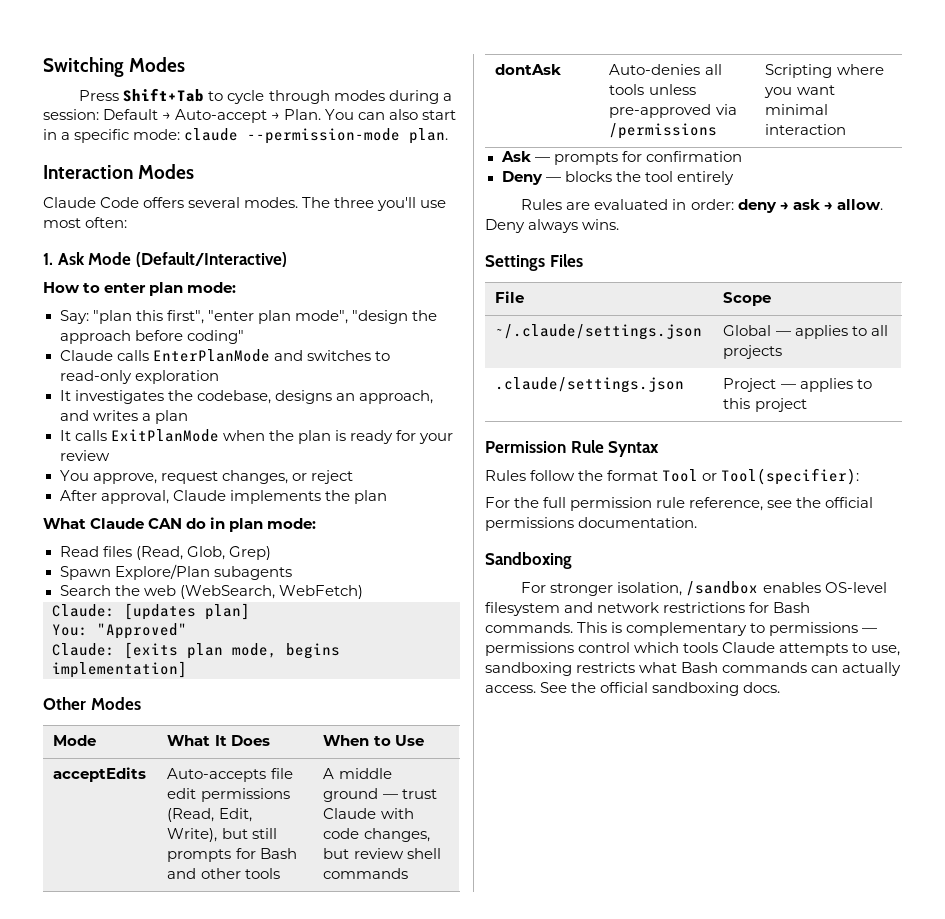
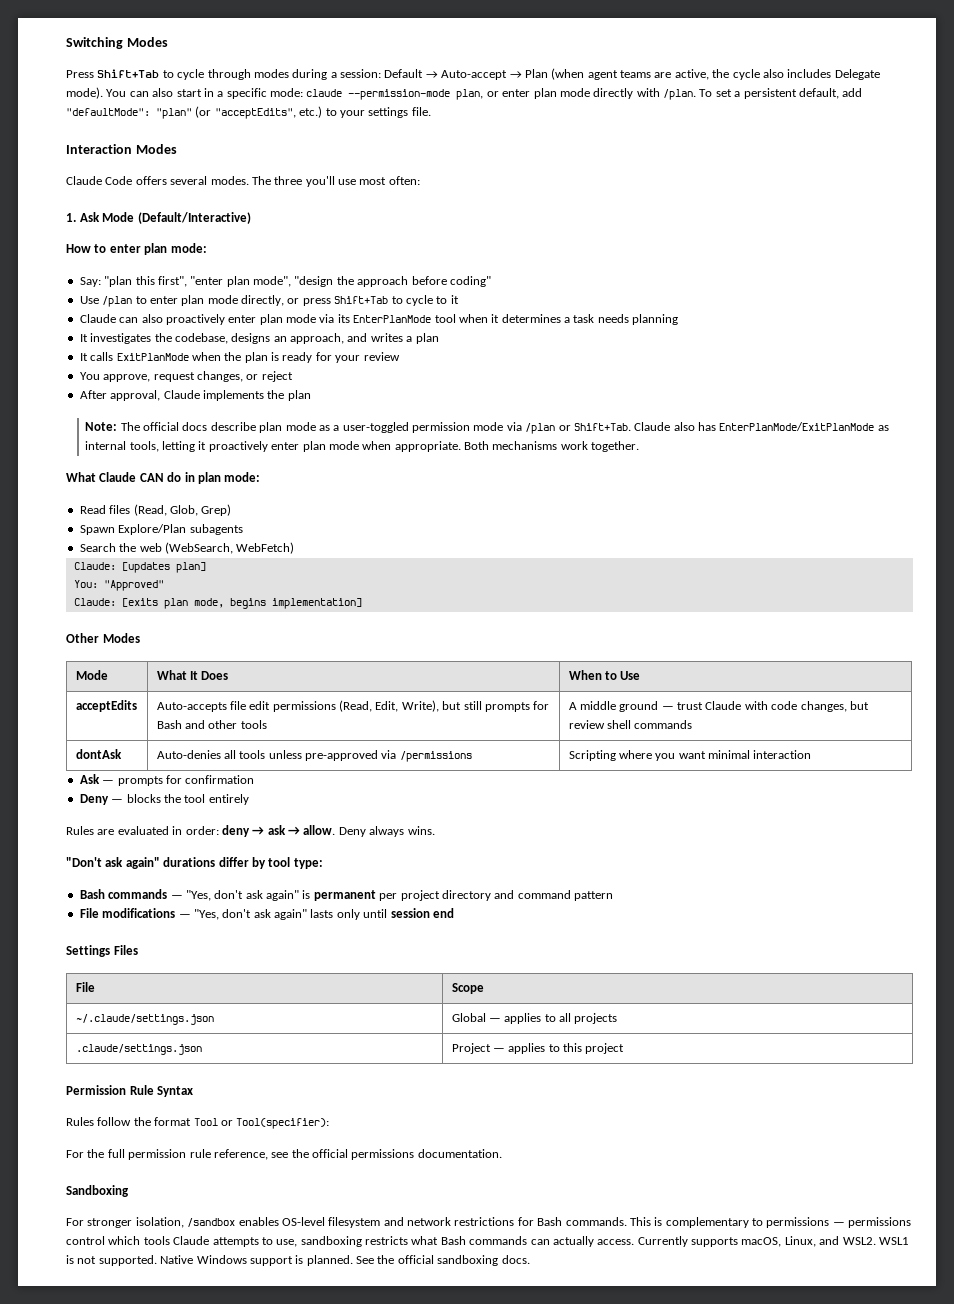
[284,109,322,120] Plan. -> [524,68,880,80] [66,87,103,99] Plan (when agent teams are active, the cycle also includes Delegate mode).
[409,128,449,144] plan. -> [456,88,863,100] [66,106,431,119] plan, or enter plan mode directly with /plan. To set a persistent default, add "defaultMode": "plan" (or "acceptEdits", etc.) to your settings file.
[59,349,390,362] [59,370,219,384] Claude calls EnterPlanMode and switches to read-only exploration -> [79,295,459,307] [79,314,679,325] Use /plan to enter plan mode directly, or press Shift+Tab to cycle to it // Claude can also proactively enter plan mode via its EnterPlanMode tool when it determines a task needs planning
(387, 497) none -> [85,422,889,434] [85,441,640,452] // Note: The official docs describe plan mode as a user-toggled permission mode via /plan or Shift+Tab. Claude also has EnterPlanMode/ExitPlanMode as internal tools, letting it proactively enter plan mode when appropriate. Both mechanisms work together.
(620, 224) none -> [66,857,323,869] [79,889,613,901] [79,908,454,920] // "Don't ask again" durations differ by tool type: // Bash commands — "Yes, don't ask again" is permanent per project directory and command pattern // File modifications — "Yes, don't ask again" lasts only until session end
(536, 689) none -> [637,1236,909,1247] [66,1255,353,1266] Currently supports macOS, Linux, and WSL2. WSL1 is not supported. Native Windows support is planned.

